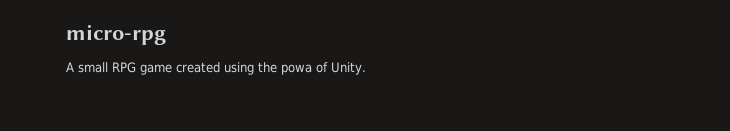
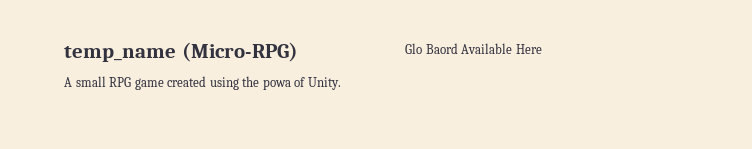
[66,24,166,45] micro-rpg -> [64,42,298,62] temp_name (Micro-RPG)
(366, 68) none -> [405,43,542,54] // Glo Baord Available Here

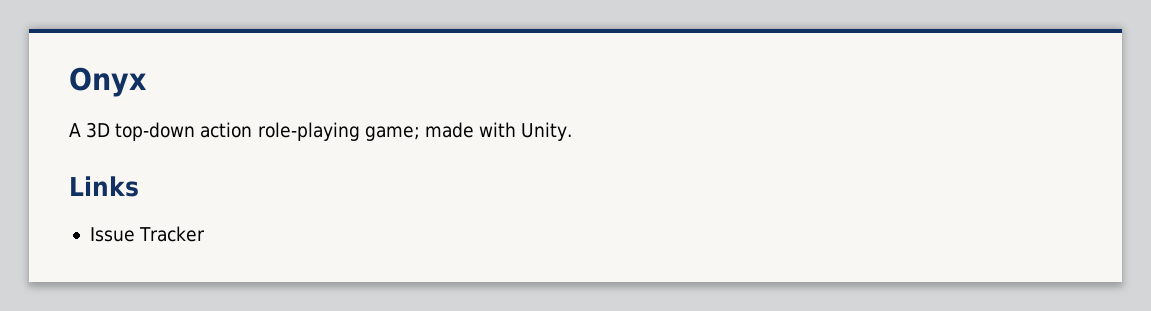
[64,42,298,62] temp_name (Micro-RPG) -> [69,67,146,97] Onyx
[75,76,341,90] [405,43,542,54] small RPG game created using the powa of Unity. // Glo Baord Available Here -> [86,122,573,141] [69,176,139,197] [89,226,206,242] 3D top-down action role-playing game; made with Unity. // Links // Issue Tracker

